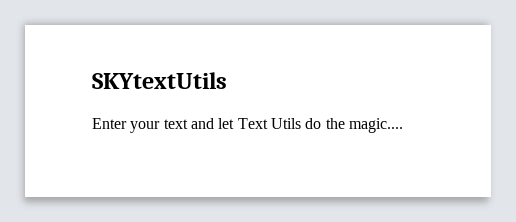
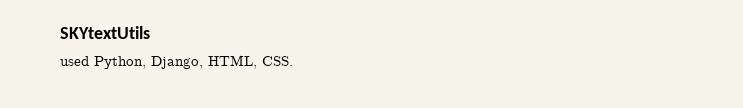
[92,118,403,133] Enter your text and let Text Utils do the magic.... -> [60,55,293,69] used Python, Django, HTML, CSS.

